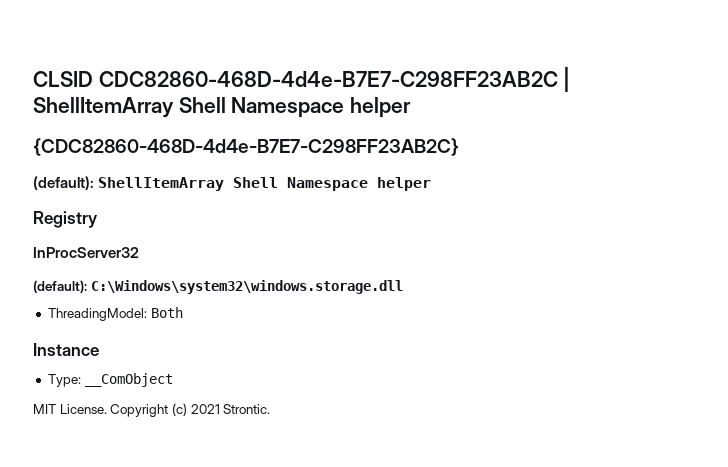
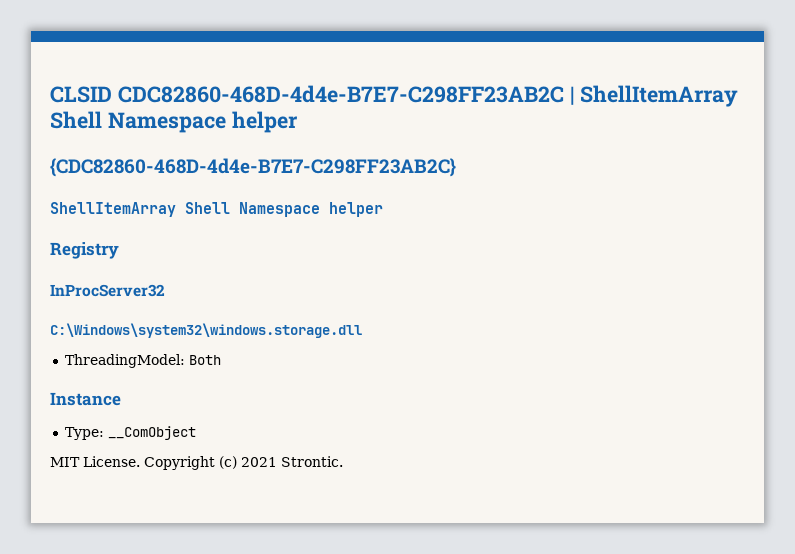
[33,176,94,190] (default): -> (456, 167) none
[33,280,87,293] (default): -> (165, 290) none

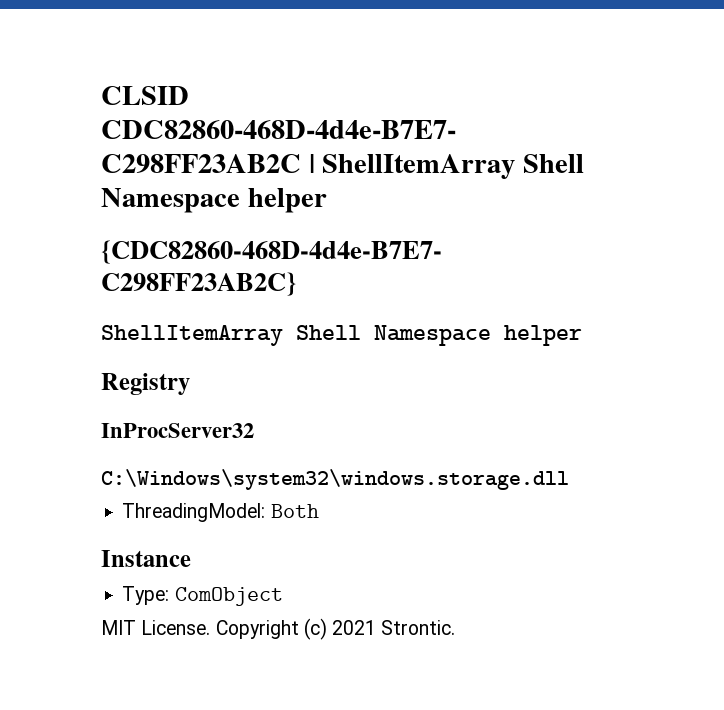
[107,426,196,440] __ComObject -> [174,587,283,606] ComObject

